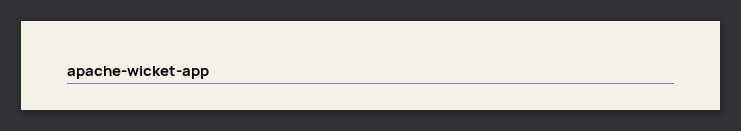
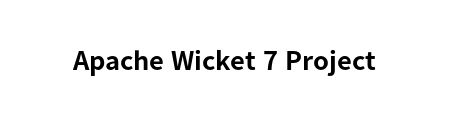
[67,66,209,79] apache-wicket-app -> [72,49,376,76] Apache Wicket 7 Project

